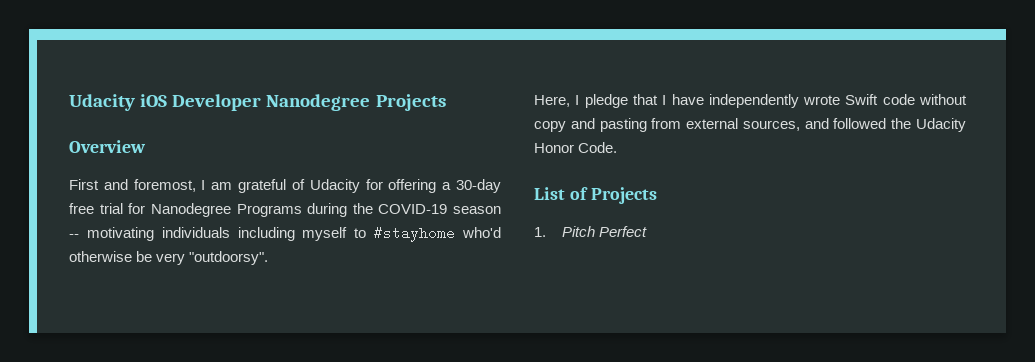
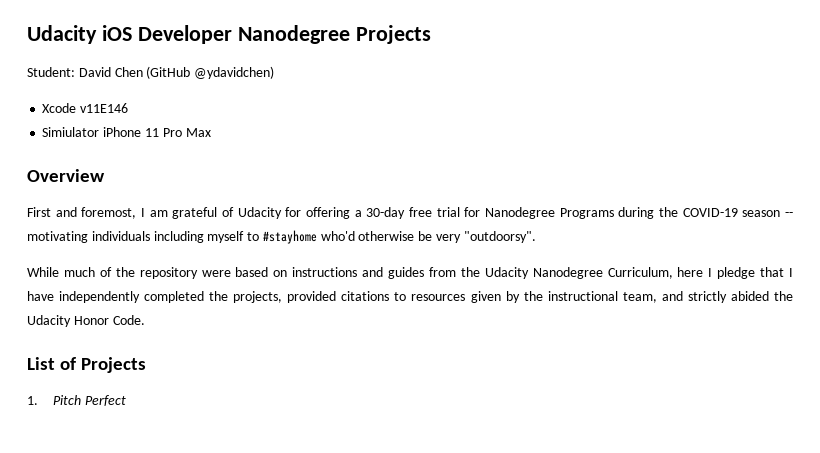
(446, 102) none -> [27,66,275,79] [42,103,129,113] [42,127,211,137] // Student: David Chen (GitHub @ydavidchen) // Xcode v11E146 // Simiulator iPhone 11 Pro Max
[534,95,570,107] Here, -> [27,267,704,279] While much of the repository were based on instructions and guides from the Udacity Nanodegree Curriculum, here
[803,94,967,105] [534,118,887,132] wrote Swift code without copy and pasting from external sources, and followed -> [144,291,769,303] completed the projects, provided citations to resources given by the instructional team, and strictly abided

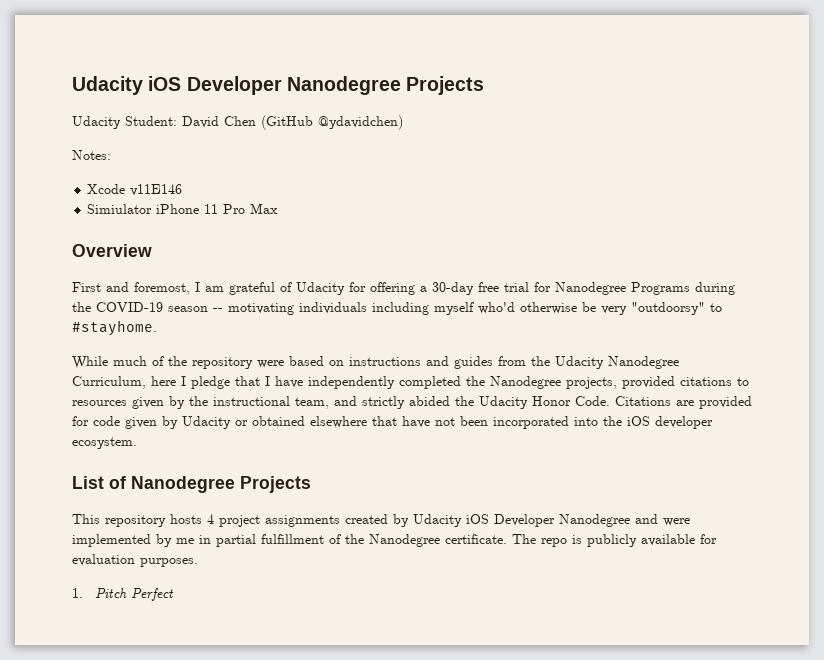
(431, 34) none -> [72,116,121,129] Udacity
(275, 72) none -> [72,150,111,160] // Notes:
[247,230,317,244] to #stayhome -> (474, 308) none
[463,231,536,243] "outdoorsy". -> [631,302,722,315] [72,320,157,336] "outdoorsy" to #stayhome.
(229, 296) none -> [490,376,561,389] Nanodegree
(145, 320) none -> [615,396,752,409] [72,416,713,429] [72,437,137,449] Citations are provided for code given by Udacity or obtained elsewhere that have not been incorporated into the iOS developer ecosystem.
[81,357,147,373] Projects -> [131,476,311,493] [72,514,690,527] [72,534,717,547] [72,554,198,567] Nanodegree Projects // This repository hosts 4 project assignments created by Udacity iOS Developer Nanodegree and were implemented by me in partial fulfillment of the Nanodegree certificate. The repo is publicly available for evaluation purposes.

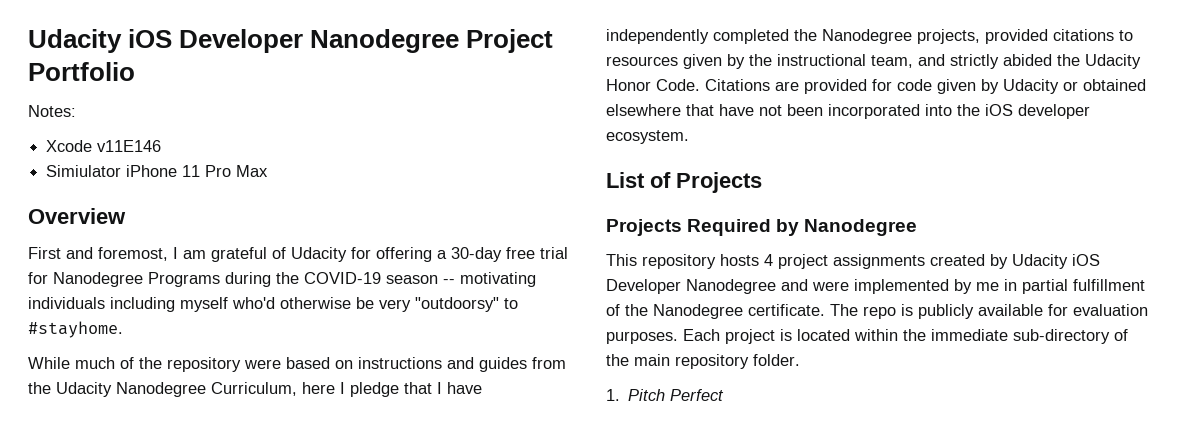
[72,76,485,95] [72,115,403,130] Udacity iOS Developer Nanodegree Projects // Udacity Student: David Chen (GitHub @ydavidchen) -> [28,29,554,53] [28,62,135,81] Udacity iOS Developer Nanodegree Project Portfolio
[131,476,311,493] Nanodegree Projects -> [676,172,762,193] [606,219,918,236] Projects // Projects Required by Nanodegree
(198, 562) none -> [683,329,1128,344] [606,354,800,369] Each project is located within the immediate sub-directory of the main repository folder.

